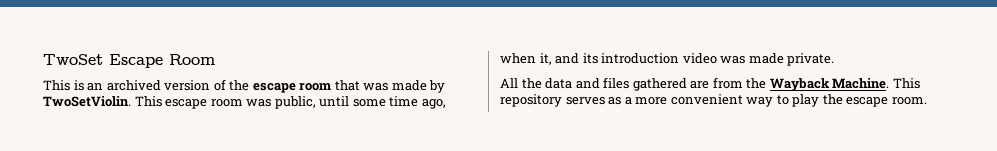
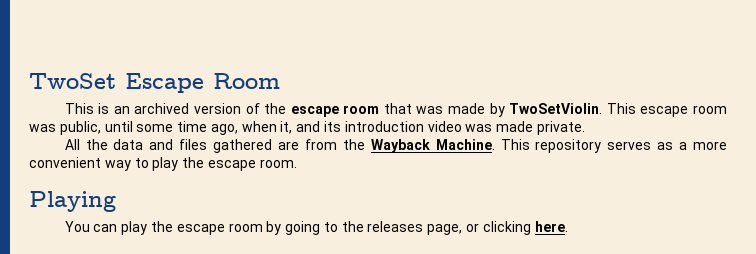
(927, 101) none -> [29,191,116,212] [64,221,568,235] // Playing // You can play the escape room by going to the releases page, or clicking here.

